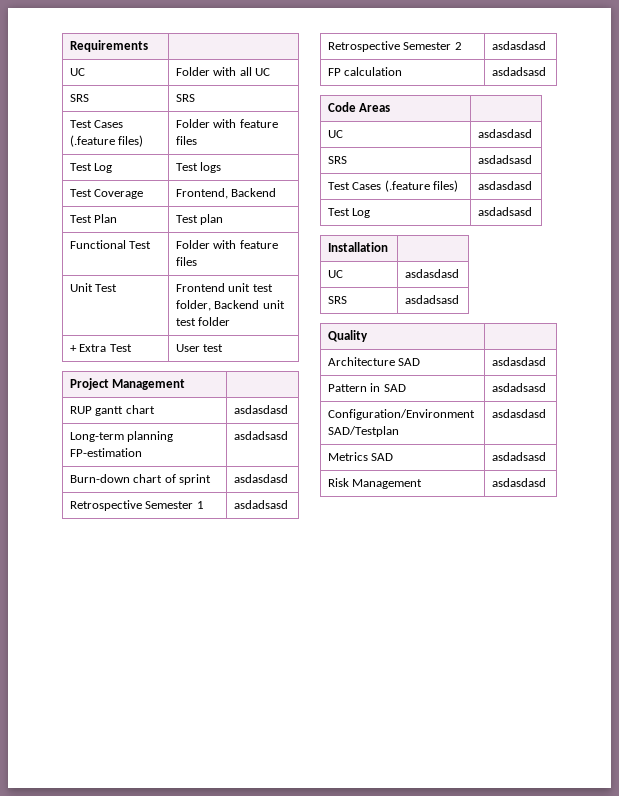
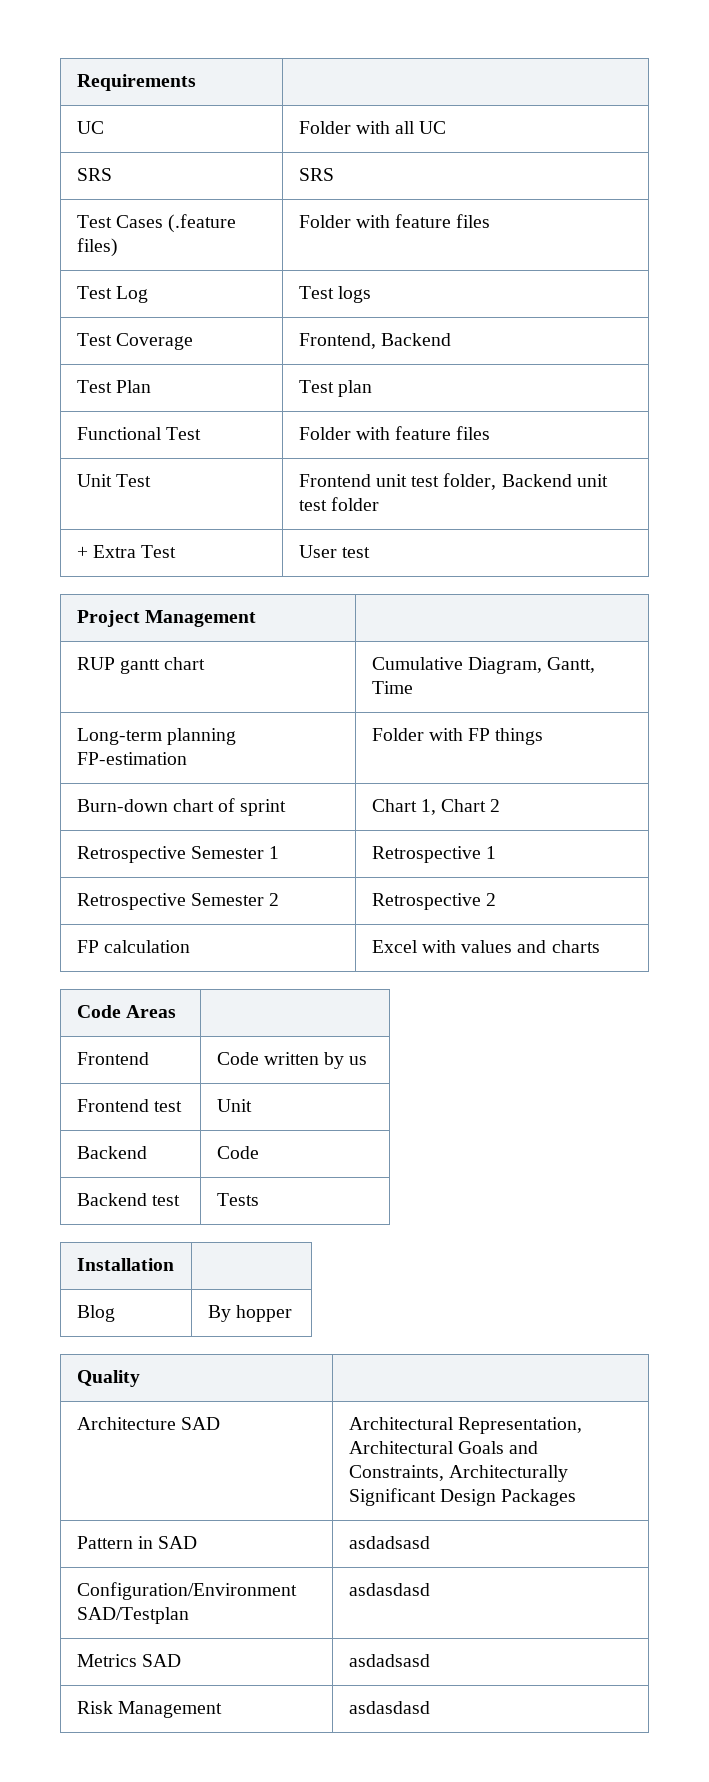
[234,405,289,414] asdasdasd -> [371,657,596,674] [371,681,413,694] Cumulative Diagram, Gantt, Time
[234,431,289,440] asdadsasd -> [371,728,544,745] Folder with FP things
[234,474,289,483] asdasdasd -> [371,799,501,815] Chart 1, Chart 2
[234,500,289,509] asdadsasd -> [371,846,496,863] Retrospective 1
[492,41,547,50] asdasdasd -> [371,893,496,910] Retrospective 2
[492,67,547,76] [328,102,391,112] [328,130,344,138] [478,129,533,138] [328,156,348,164] [478,155,533,164] [328,180,459,192] [478,181,533,190] [328,208,371,218] [478,207,533,216] [328,242,389,252] [328,270,344,278] [405,269,460,278] [328,296,348,304] [405,295,460,304] [328,330,369,342] [328,357,421,366] [492,357,547,366] asdadsasd // Code Areas | // UC | asdasdasd // SRS | asdadsasd // Test Cases (.feature files) | asdasdasd // Test Log | asdadsasd // Installation | // UC | asdasdasd // SRS | asdadsasd // Quality | // Architecture SAD | asdasdasd -> [371,940,600,953] [76,1005,176,1018] [76,1052,149,1065] [216,1052,368,1069] [76,1099,182,1112] [216,1099,252,1112] [76,1146,147,1159] [216,1146,259,1159] [76,1193,180,1206] [216,1193,259,1206] [76,1258,174,1271] [76,1305,115,1322] [207,1305,292,1322] [76,1370,140,1387] [76,1417,220,1430] [348,1417,582,1434] [348,1441,539,1454] [348,1465,568,1482] [348,1488,577,1506] Excel with values and charts // Code Areas | // Frontend | Code written by us // Frontend test | Unit // Backend | Code // Backend test | Tests // Installation | // Blog | By hopper // Quality | // Architecture SAD | Architectural Representation, Architectural Goals and Constraints, Architecturally Significant Design Packages

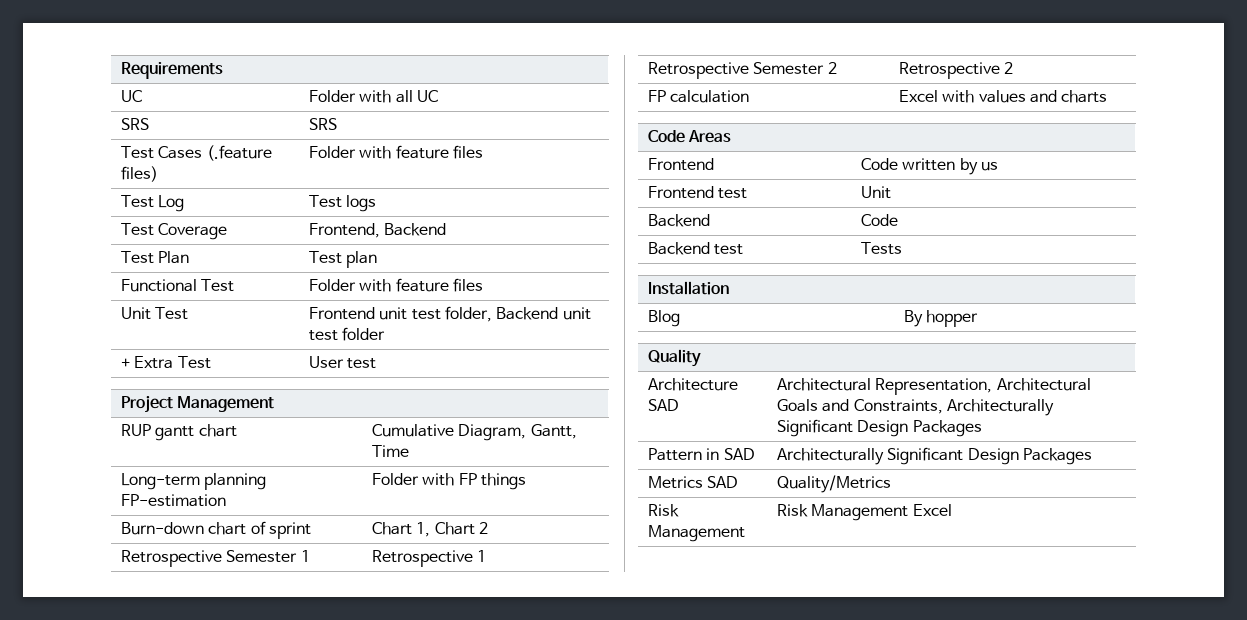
[348,1536,430,1549] [76,1582,297,1600] [76,1607,189,1624] [348,1583,430,1596] asdadsasd // Configuration/Environment SAD/Testplan | asdasdasd -> [777,447,1093,465] Architecturally Significant Design Packages
[348,1654,430,1667] asdadsasd -> [777,475,892,493] Quality/Metrics
[348,1701,430,1714] asdasdasd -> [777,504,952,521] Risk Management Excel

